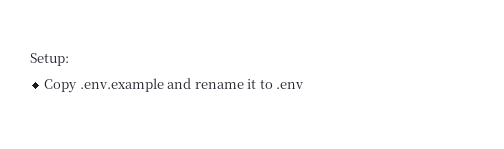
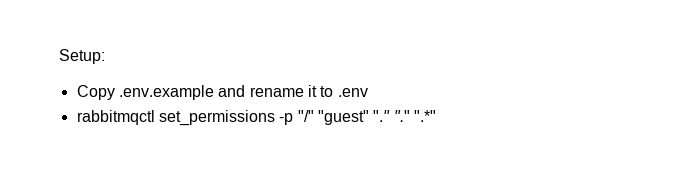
(305, 85) none -> [76,110,436,126] // rabbitmqctl set_permissions -p "/" "guest" "." "." ".*"

